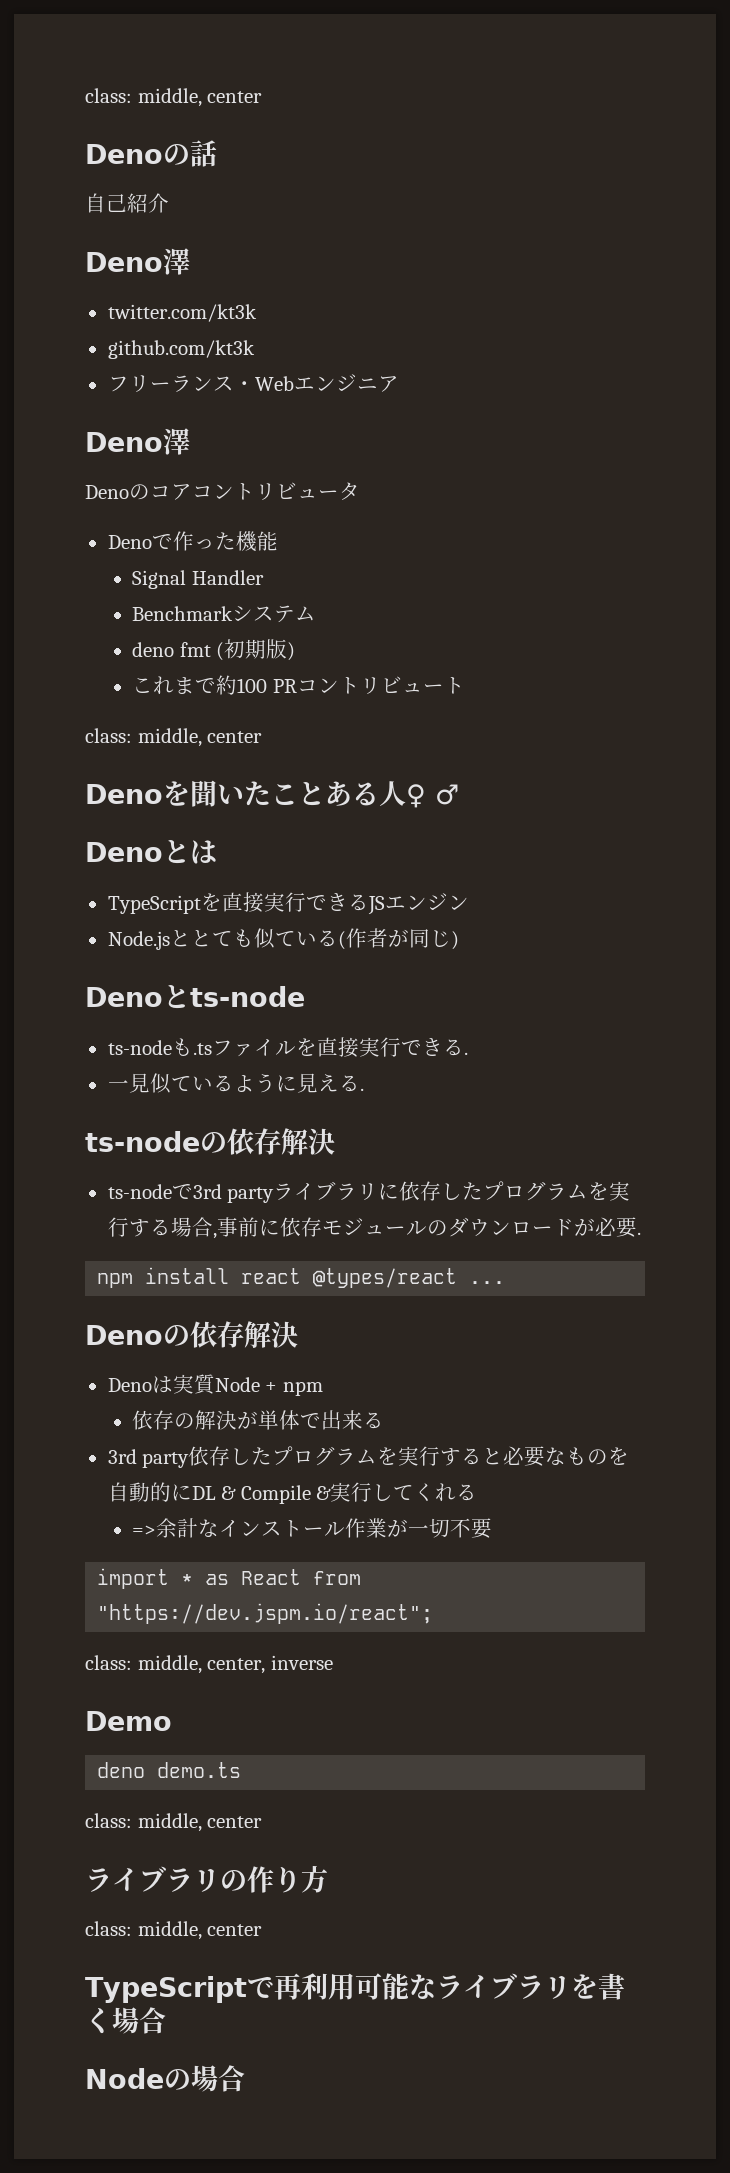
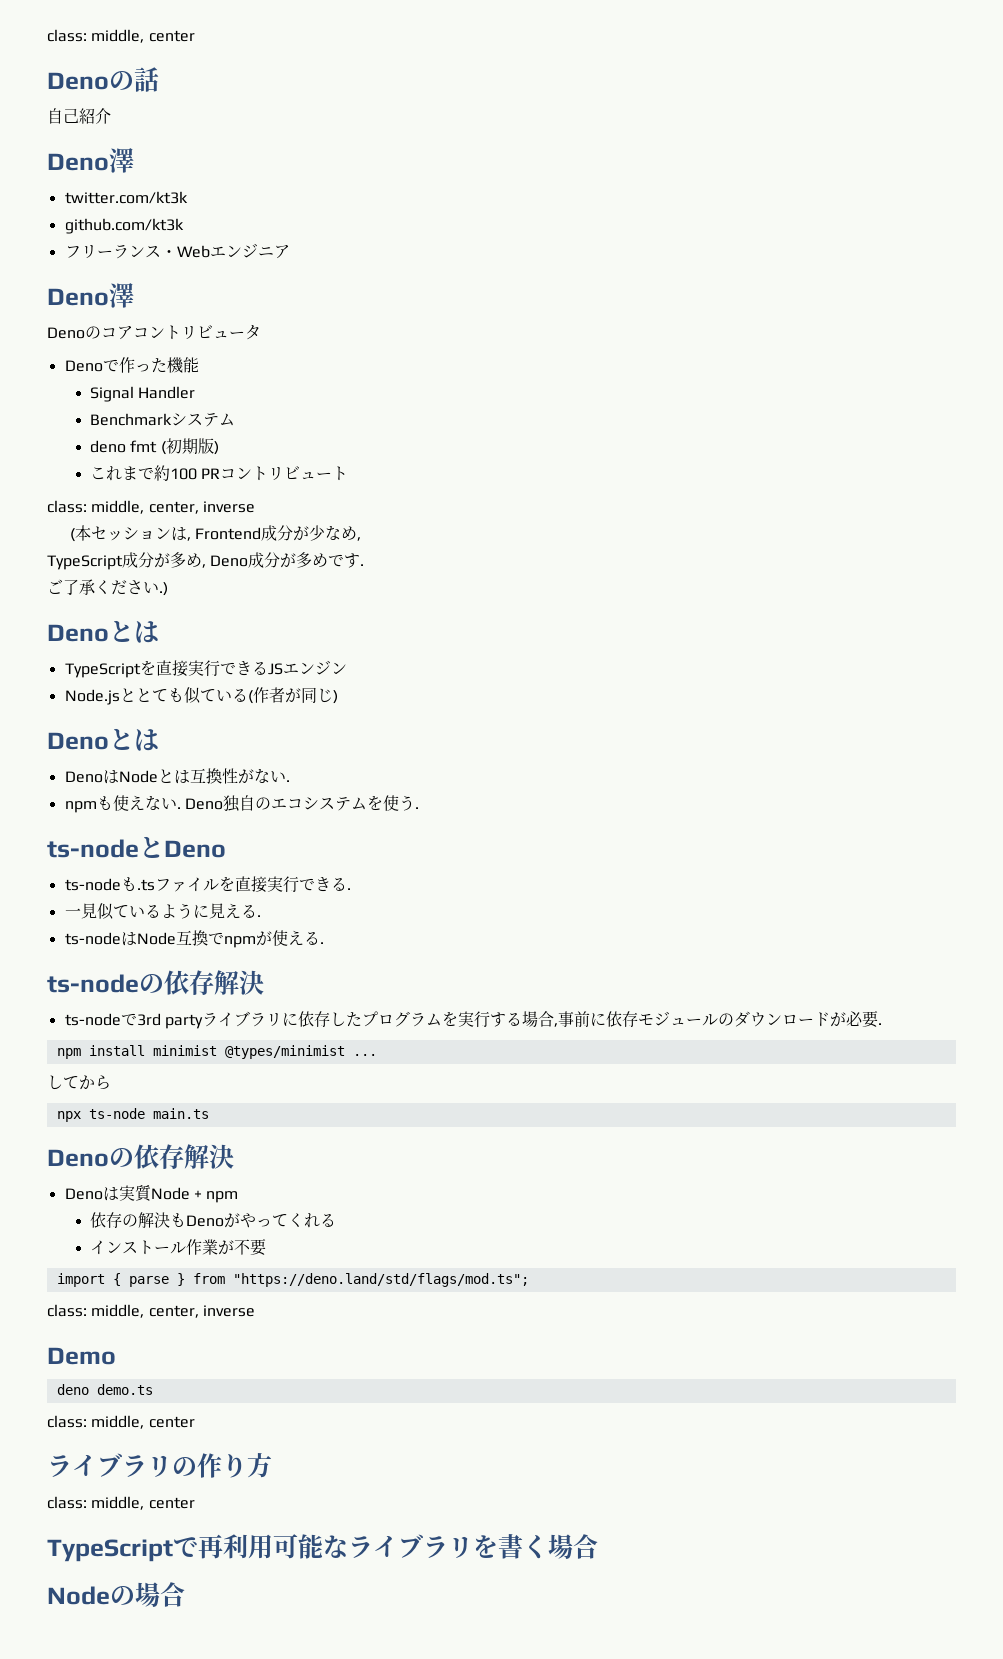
[207,731,263,743] [85,780,459,808] center // Denoを聞いたことある人♀ ♂ -> [148,501,255,514] [69,525,362,542] [47,552,365,570] [47,579,168,596] center, inverse // (本セッションは, Frontend成分が少なめ, // TypeScript成分が多め, Deno成分が多めです. // ご了承ください.)
[190,986,305,1007] ts-node -> [134,729,159,751] [64,768,290,784] [64,795,419,813] [47,836,226,858] は // DenoはNodeとは互換性がない. // npmも使えない. Deno独自のエコシステムを使う. // ts-nodeとDeno
(364, 1089) none -> [64,930,324,948] // ts-nodeはNode互換でnpmが使える.
[241,1268,458,1288] react @types/react -> [152,1045,345,1059] minimist @types/minimist
(506, 1282) none -> [47,1075,111,1090] [56,1108,209,1122] // してから // npx ts-node main.ts
[236,1410,384,1430] [107,1446,630,1468] [107,1482,394,1504] が単体で出来る // 3rd party依存したプログラムを実行すると必要なものを自動的にDL & Compile &実行し -> [170,1213,273,1228] もDenoがやっ
[131,1518,219,1538] =>余計な -> (337, 1220) none
[407,1518,450,1538] 一切 -> (235, 1247) none
[181,1569,362,1585] [97,1603,434,1624] * as React from "https://dev.jspm.io/react"; -> [112,1273,529,1287] { parse } from "https://deno.land/std/flags/mod.ts";

